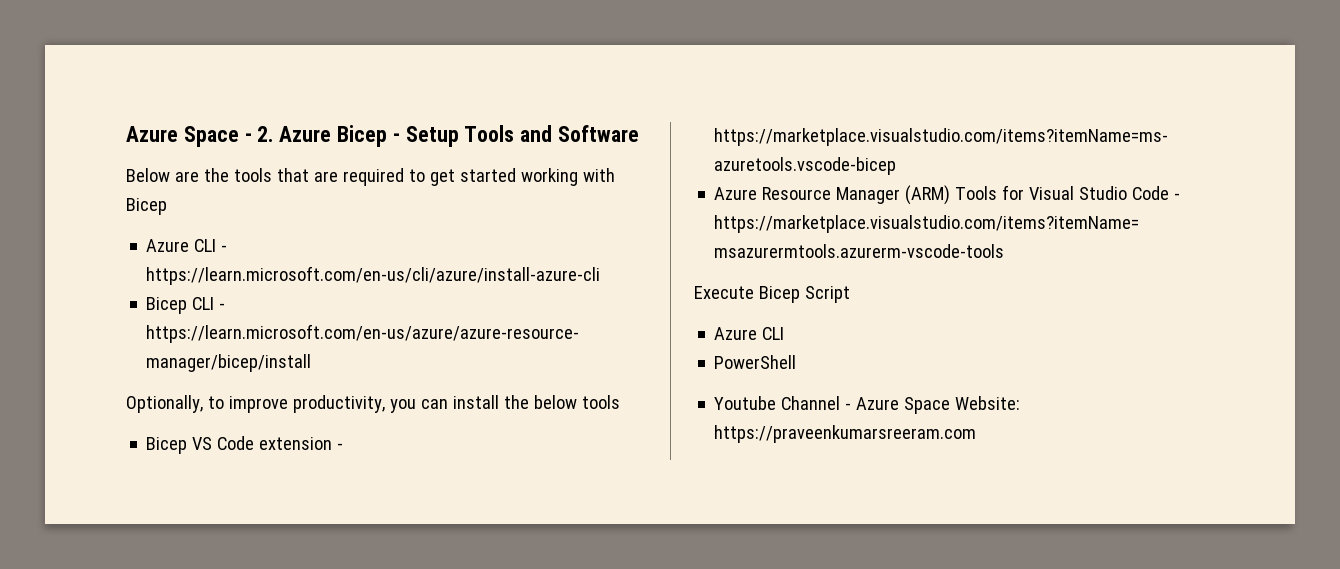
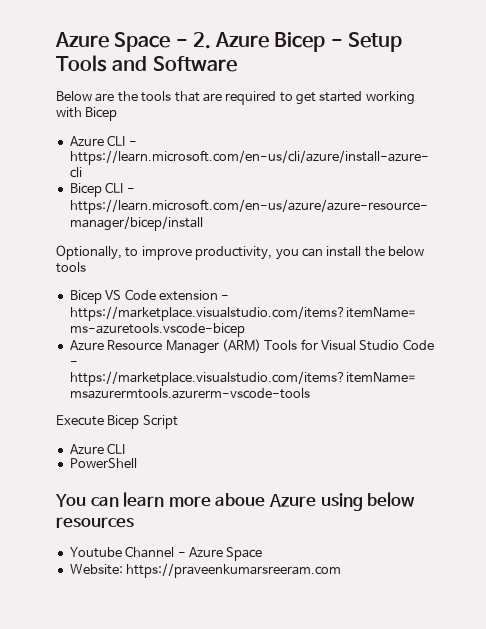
(797, 362) none -> [55,492,416,511] [56,517,134,528] // You can learn more aboue Azure using below resources
(951, 405) none -> (263, 554) //

